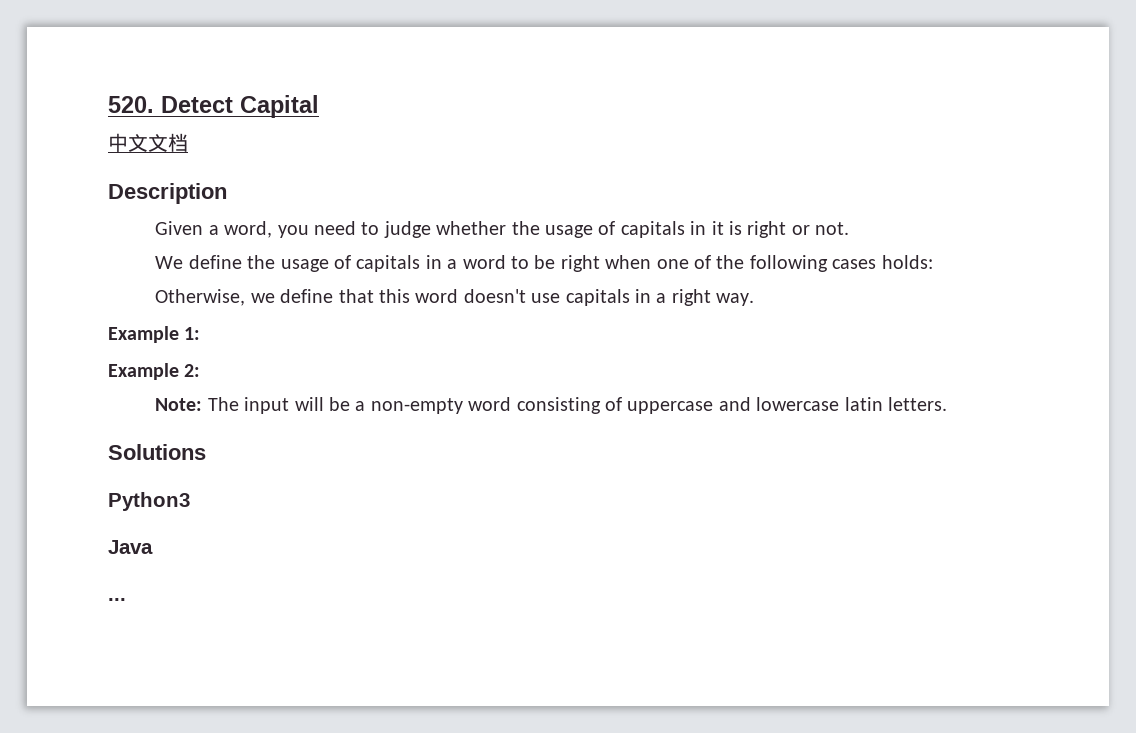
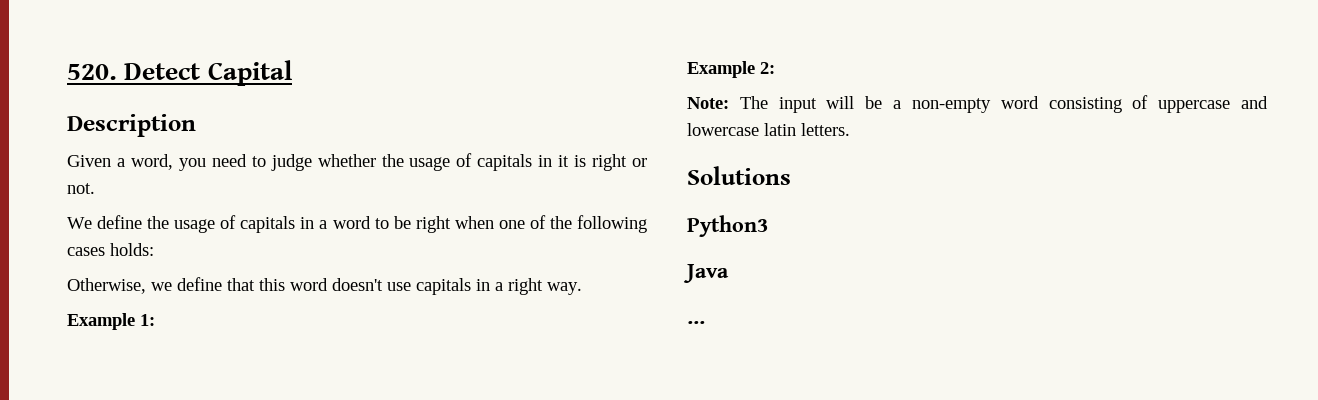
[108,133,188,152] // 中文文档 -> (292, 73) none

